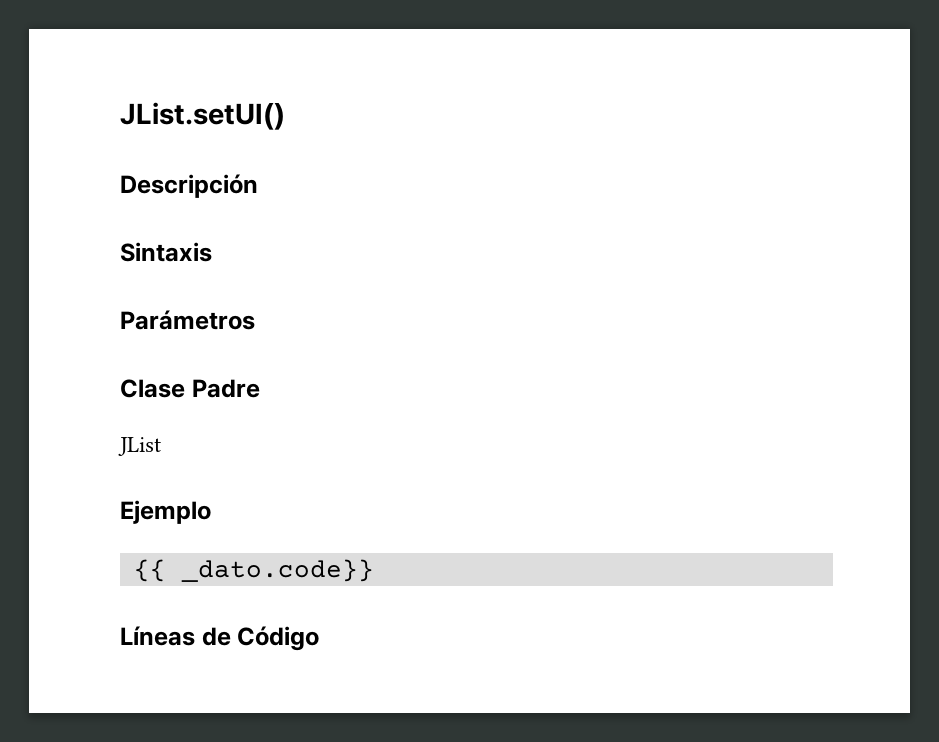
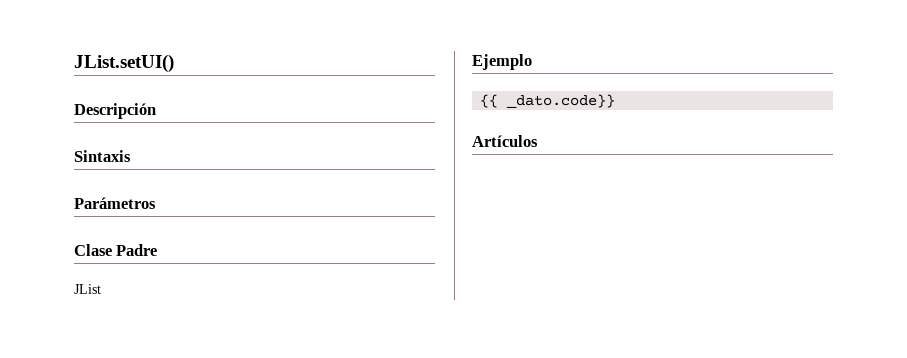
[120,626,320,651] Líneas de Código -> [472,135,538,147] Artículos

